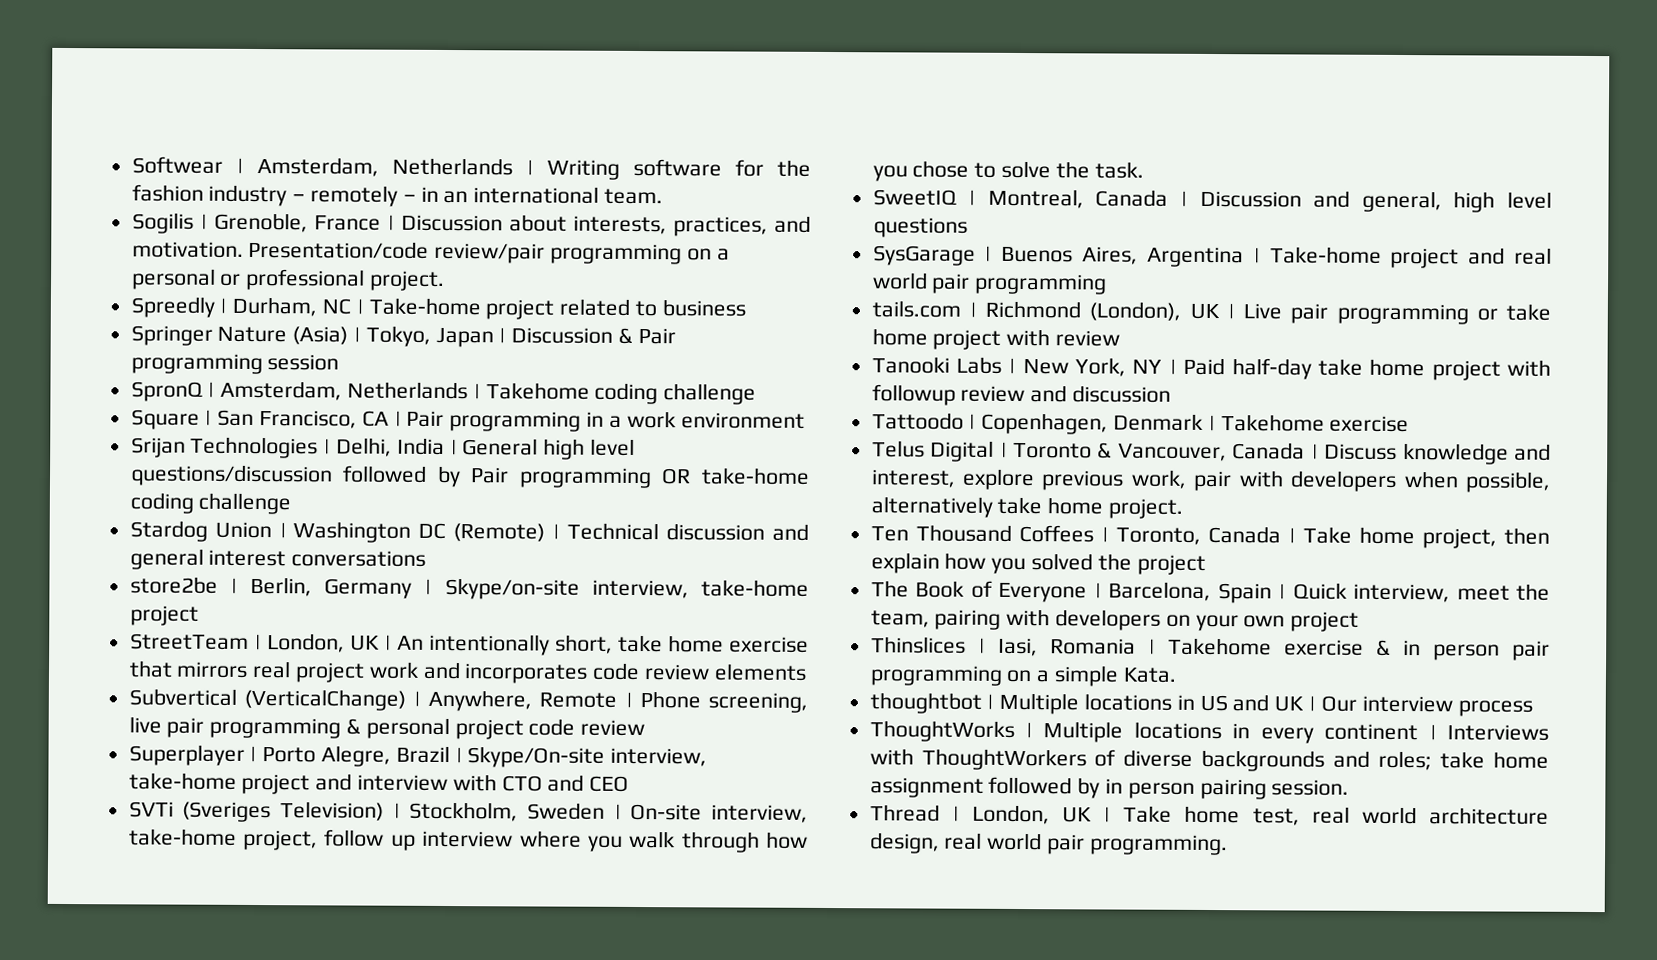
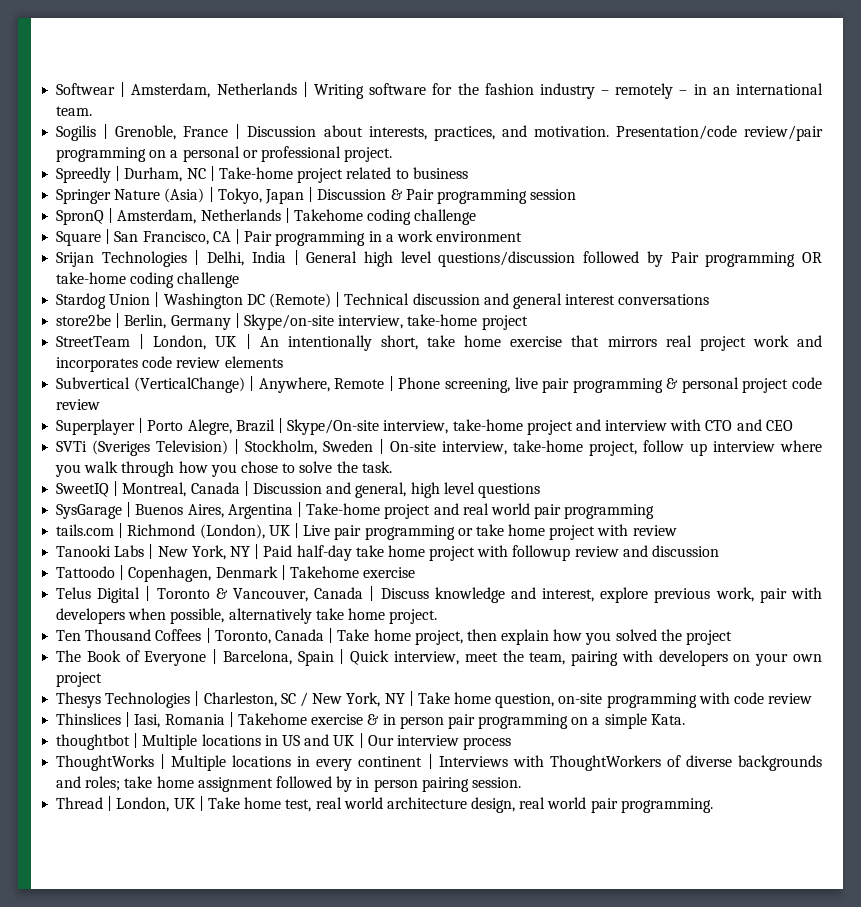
(1360, 621) none -> [56,691,813,708] // Thesys Technologies | Charleston, SC / New York, NY | Take home question, on-site programming with code review

